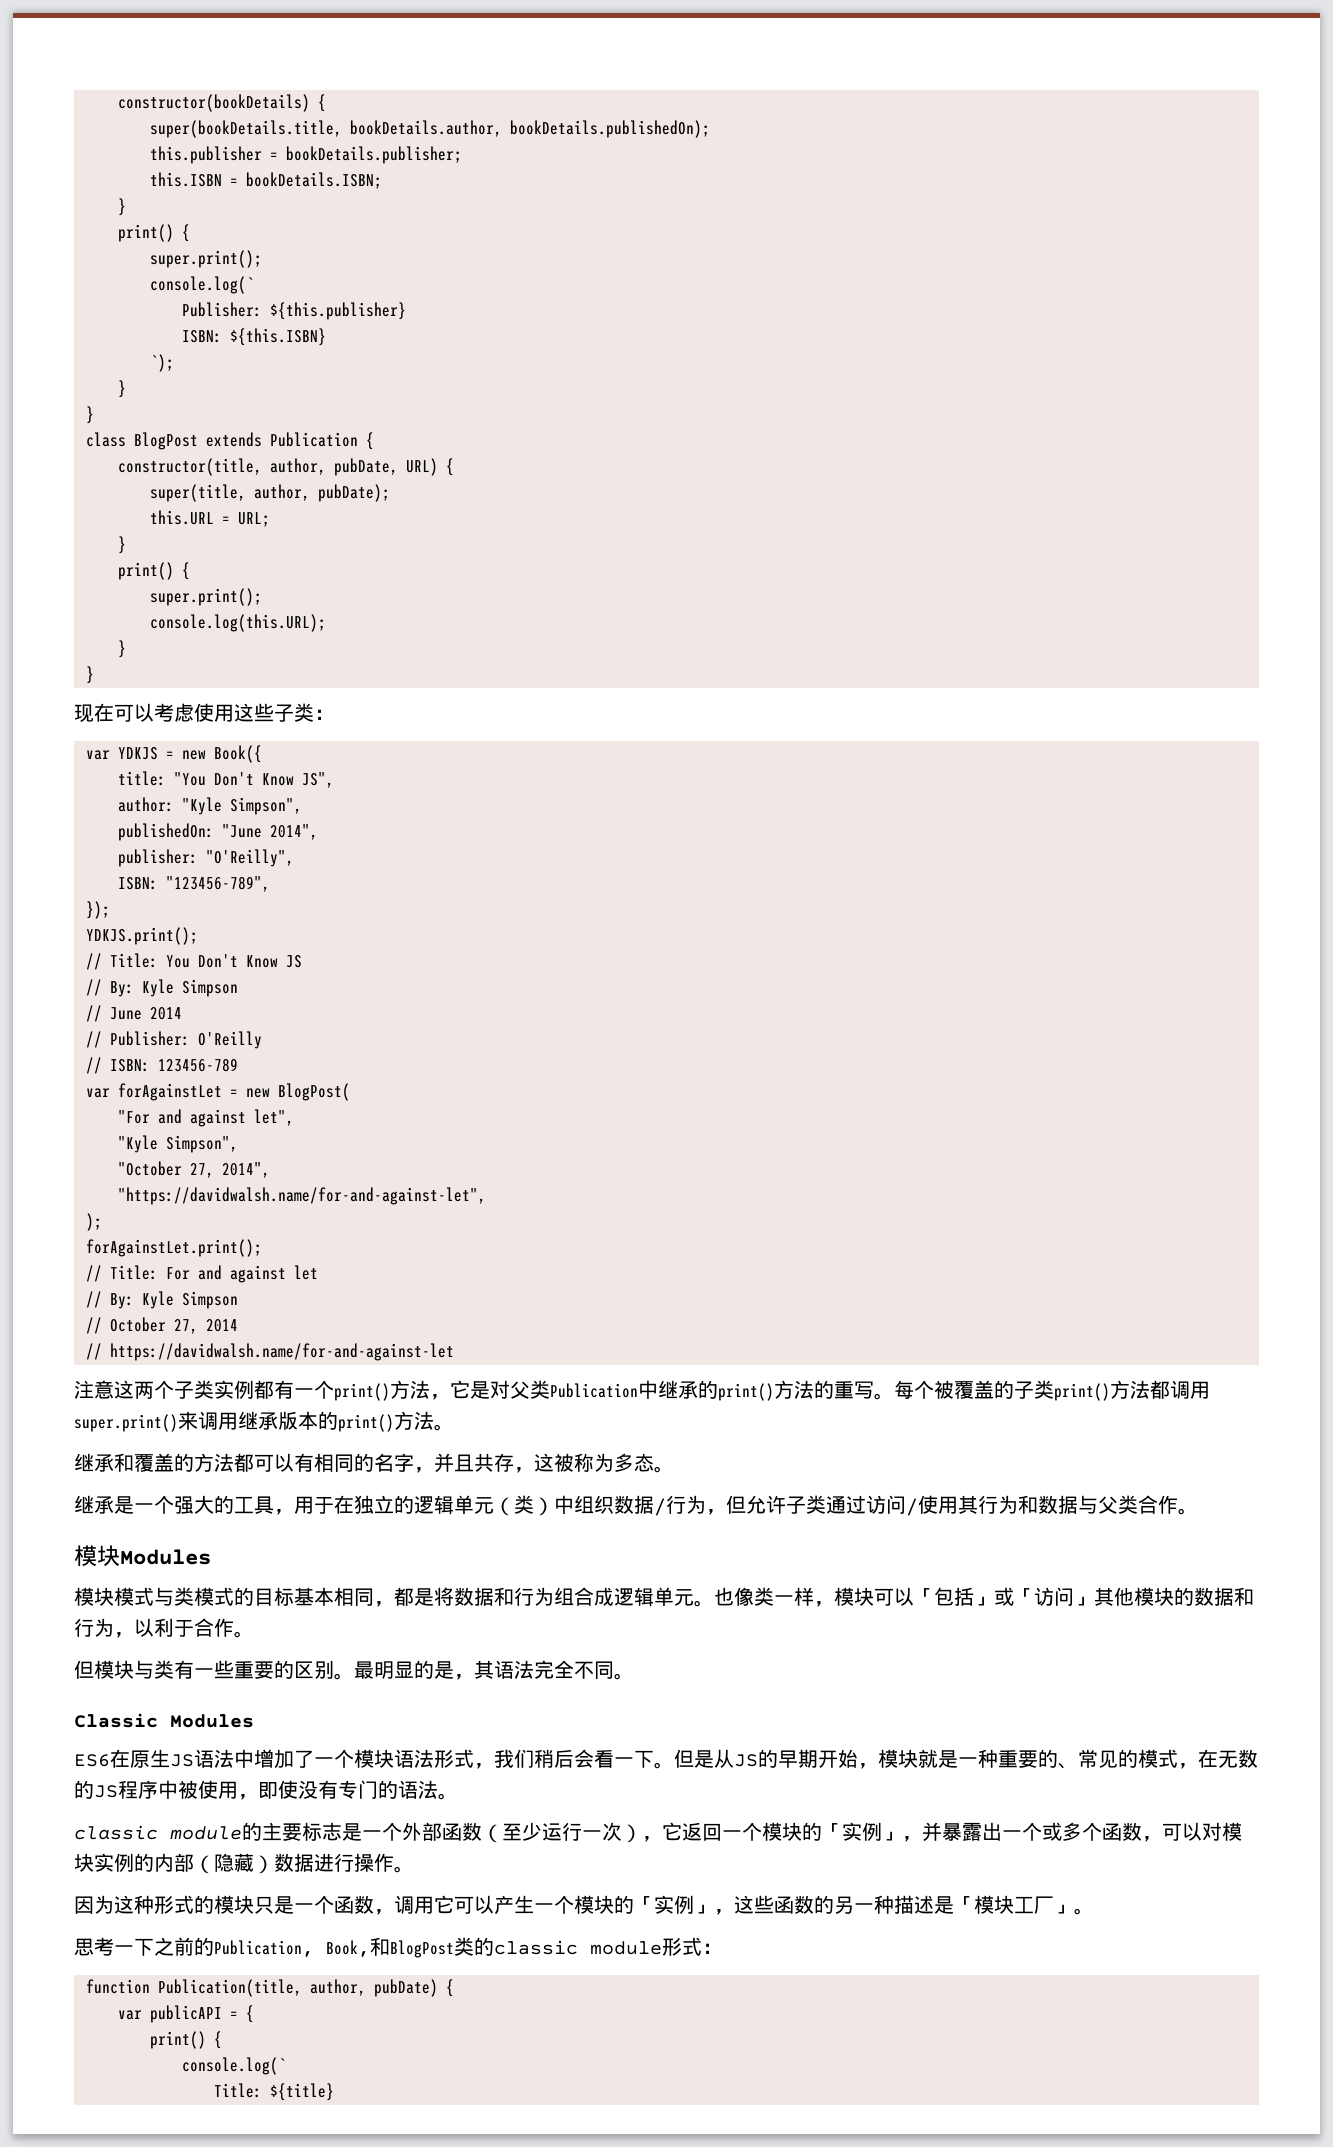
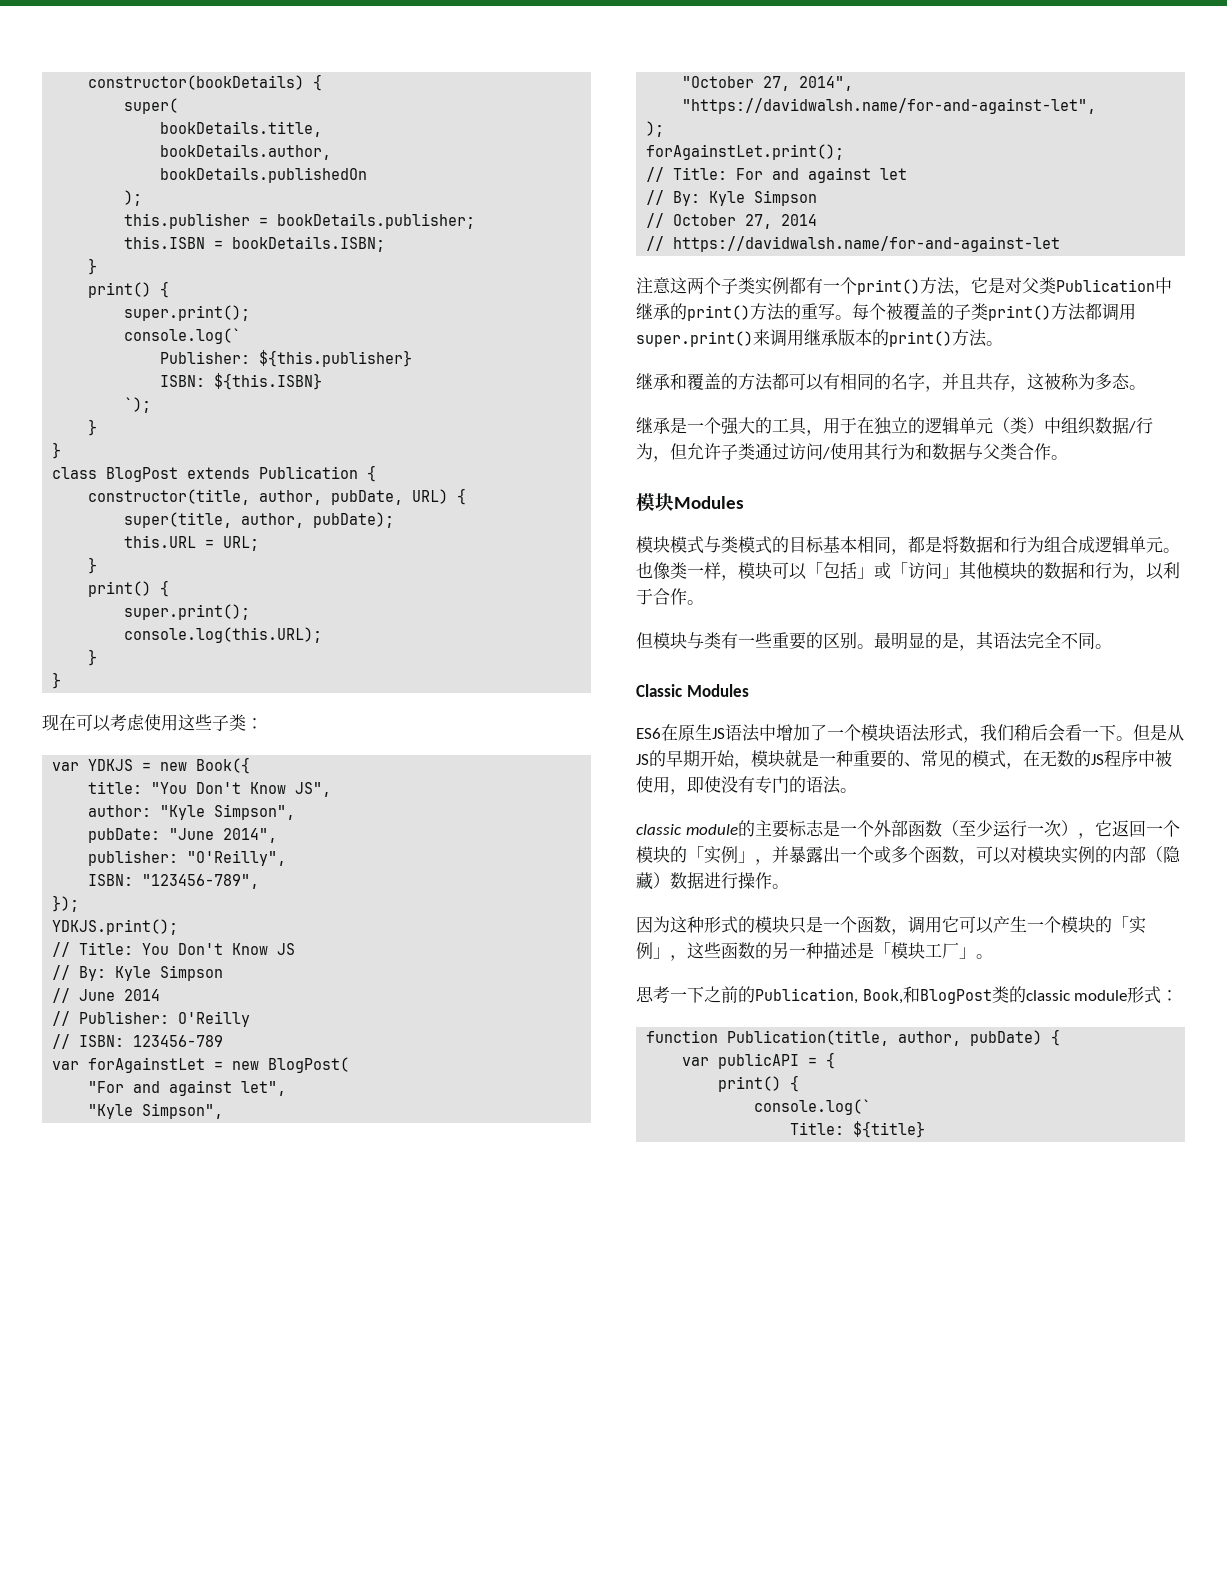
[150,120,342,138] super(bookDetails.title, -> [124,98,179,114] [160,121,323,137] super( // bookDetails.title, //
[510,120,710,138] bookDetails.publishedOn); -> [160,167,368,183] [124,190,143,206] // bookDetails.publishedOn // );
[118,823,214,841] publishedOn: -> [88,828,161,843] pubDate:

